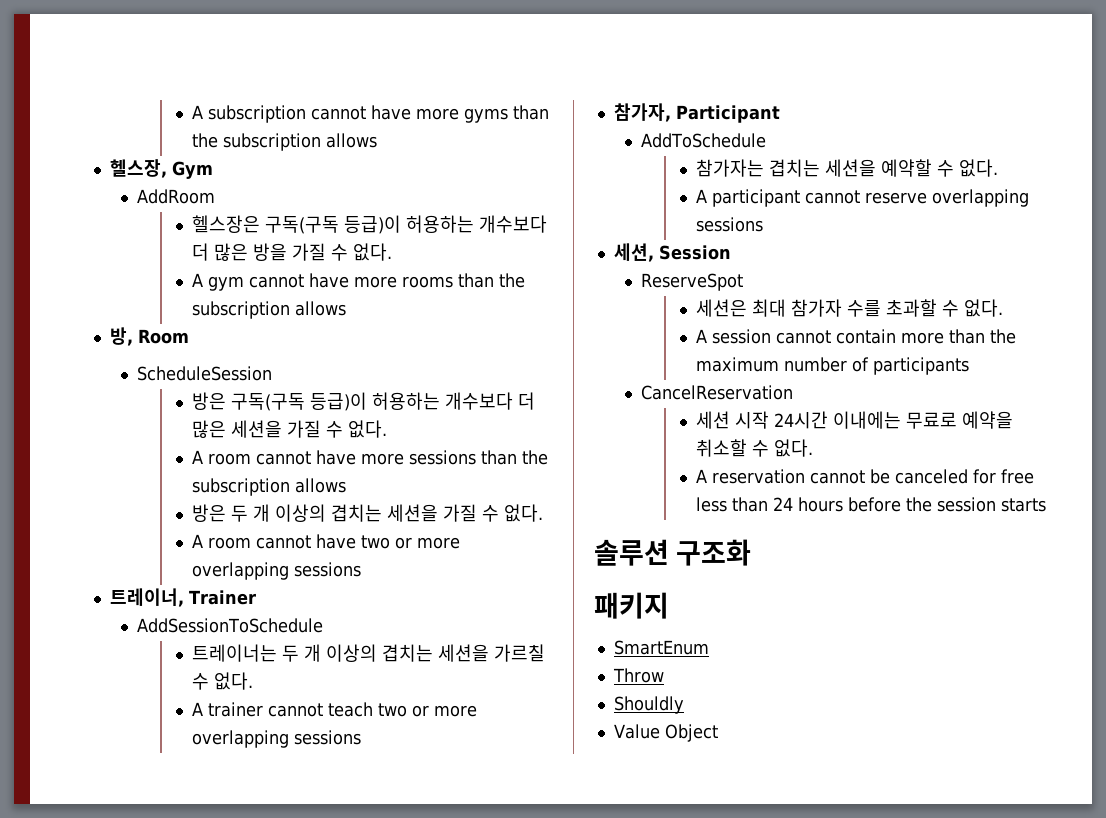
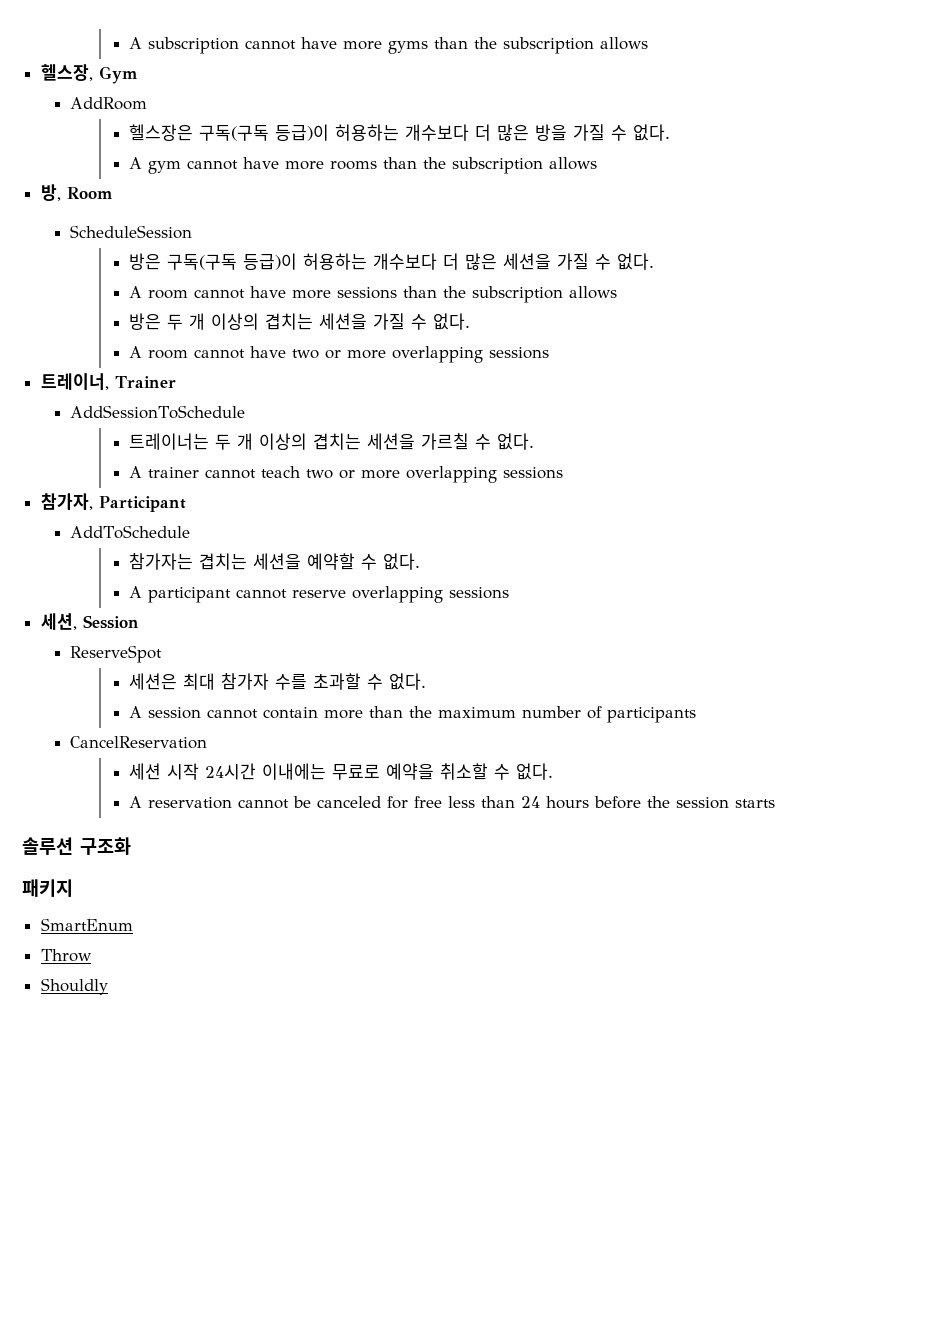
[613,724,718,742] // Value Object -> (108, 986) none

